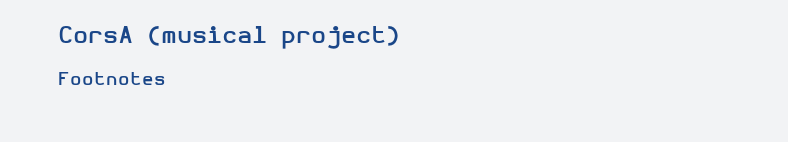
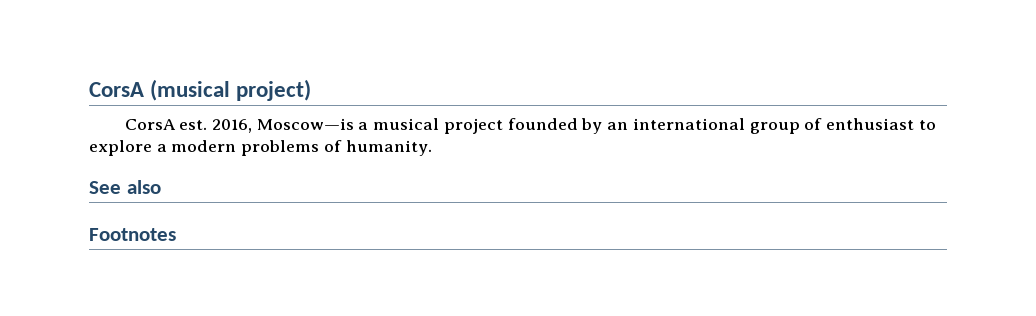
(400, 37) none -> [124,118,936,134] [89,140,432,156] [89,180,161,194] // CorsA est. 2016, Moscow—is a musical project founded by an international group of enthusiast to explore a modern problems of humanity. // See also

